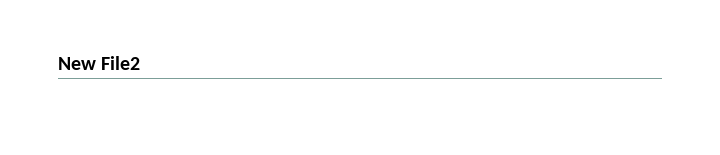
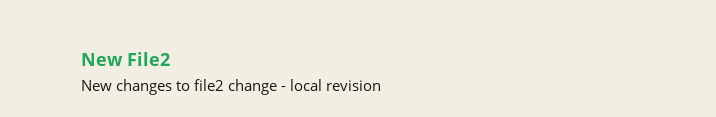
(141, 63) none -> [81,79,382,95] // New changes to file2 change - local revision

